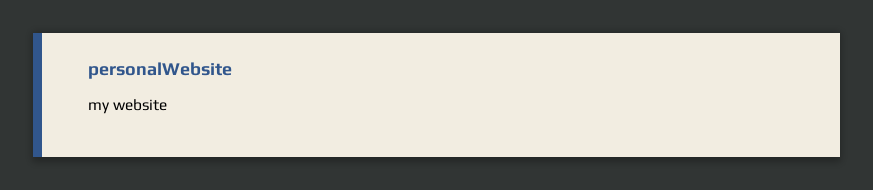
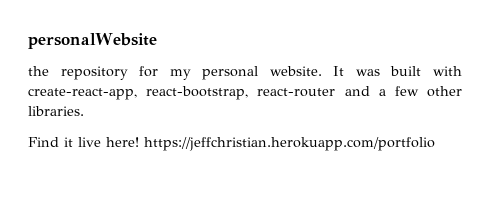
[88,99,168,114] my website -> [28,66,462,80] [28,86,463,100] [28,106,84,116] [28,137,435,151] the repository for my personal website. It was built with create-react-app, react-bootstrap, react-router and a few other libraries. // Find it live here! https://jeffchristian.herokuapp.com/portfolio

